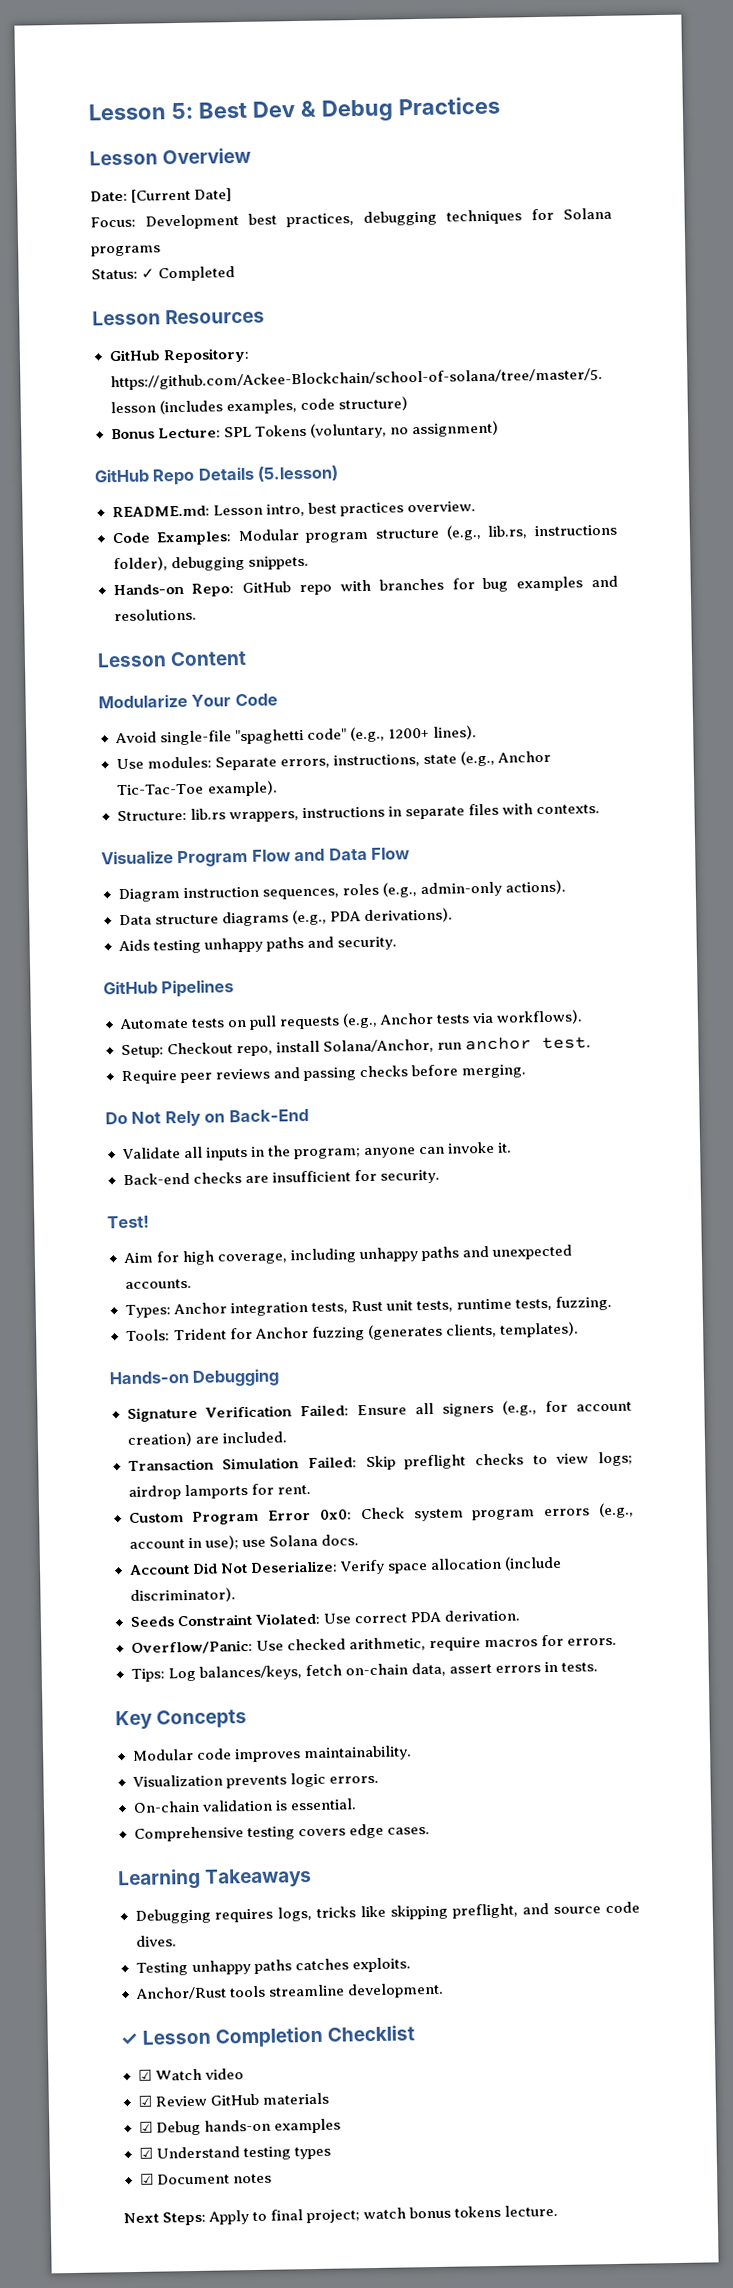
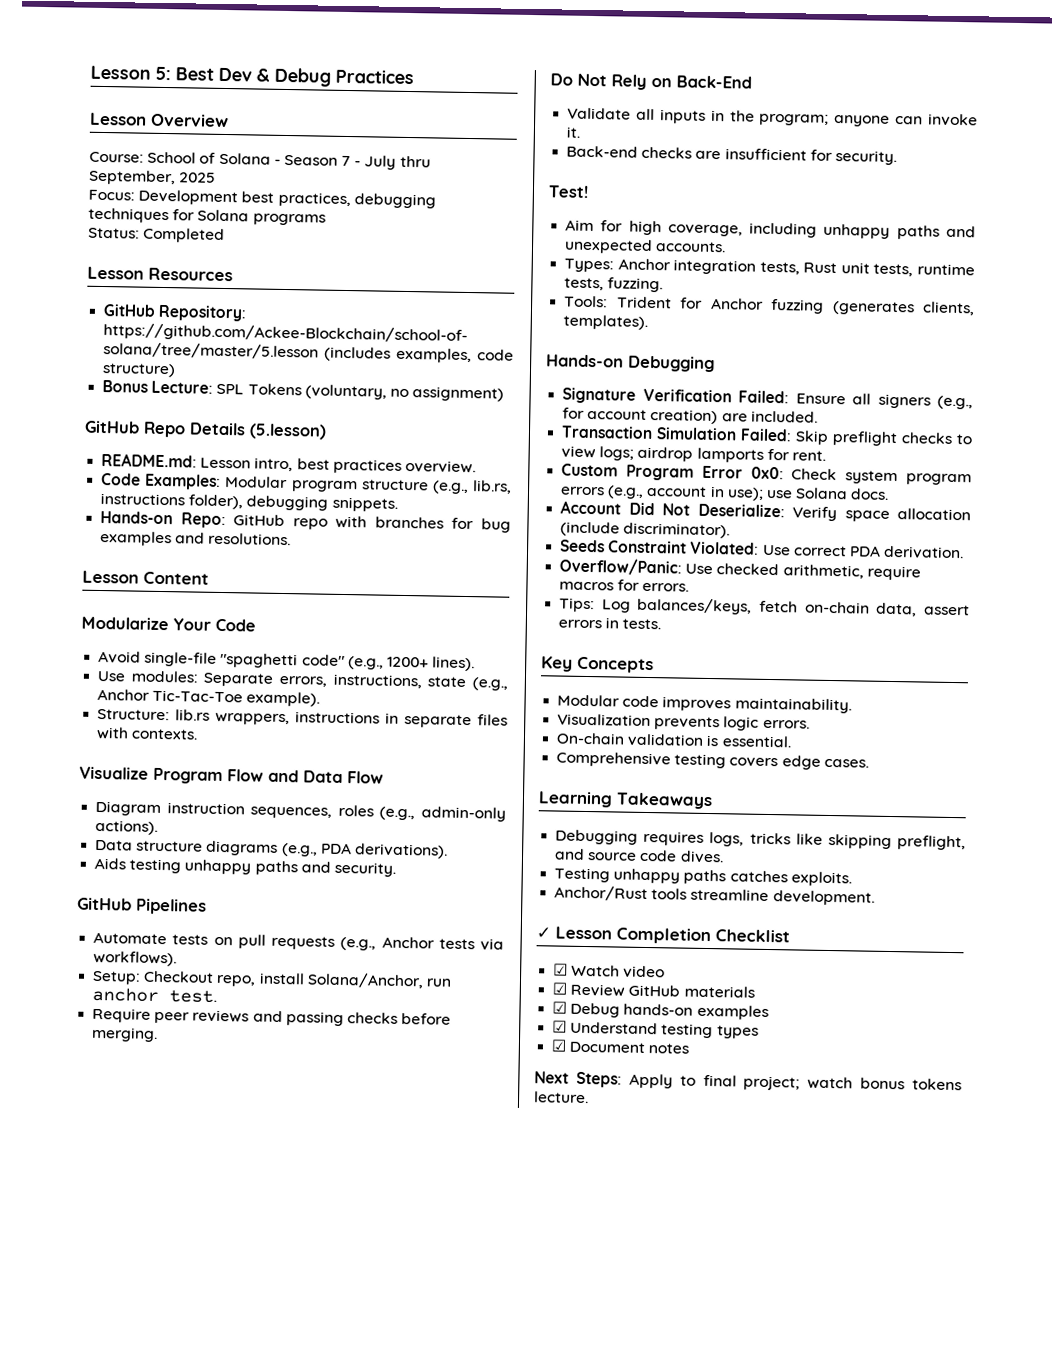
[90,188,233,203] Date: [Current Date] -> [89,151,431,170] [89,169,217,186] Course: School of Solana - Season 7 - July thru September, 2025
[141,268,156,279] ✓ -> (140, 233) none

